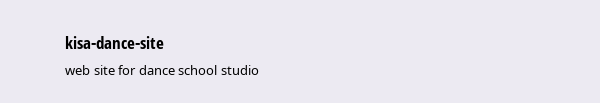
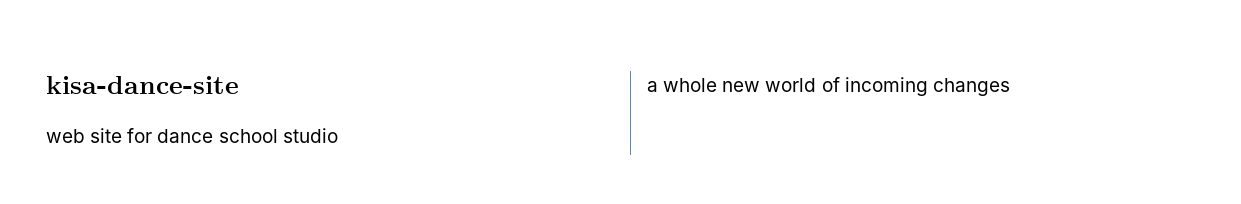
(259, 70) none -> [647,77,1010,96] // a whole new world of incoming changes

